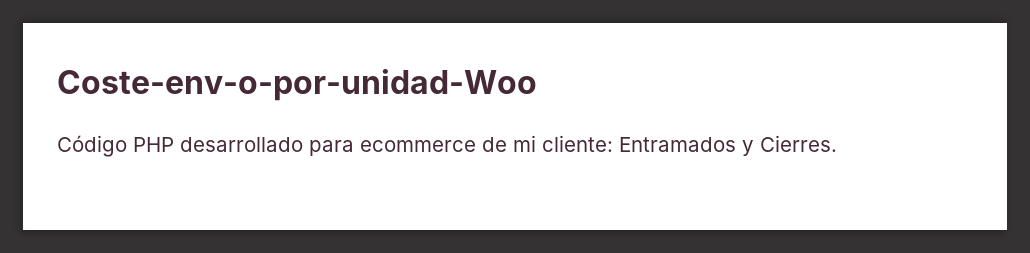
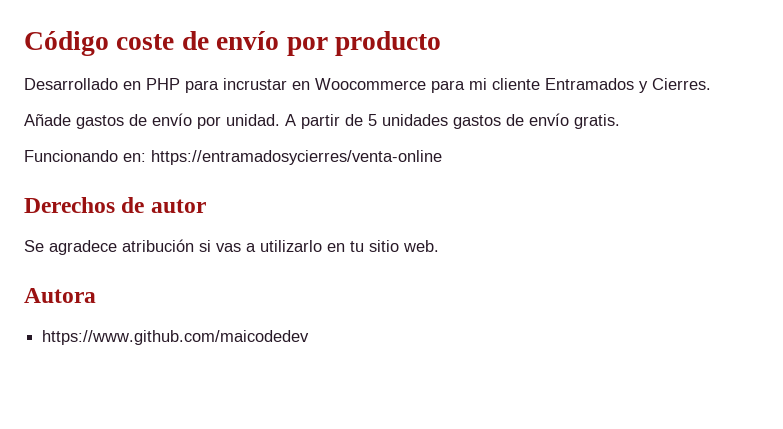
[57,69,537,101] [57,135,837,157] Coste-env-o-por-unidad-Woo // Código PHP desarrollado para ecommerce de mi cliente: Entramados y Cierres. -> [24,31,442,56] [24,78,711,93] [24,113,620,129] [24,150,442,165] [24,197,206,213] [24,239,439,255] [24,288,96,303] [42,330,310,345] Código coste de envío por producto // Desarrollado en PHP para incrustar en Woocommerce para mi cliente Entramados y Cierres. // Añade gastos de envío por unidad. A partir de 5 unidades gastos de envío gratis. // Funcionando en: https://entramadosycierres/venta-online // Derechos de autor // Se agradece atribución si vas a utilizarlo en tu sitio web. // Autora // https://www.github.com/maicodedev

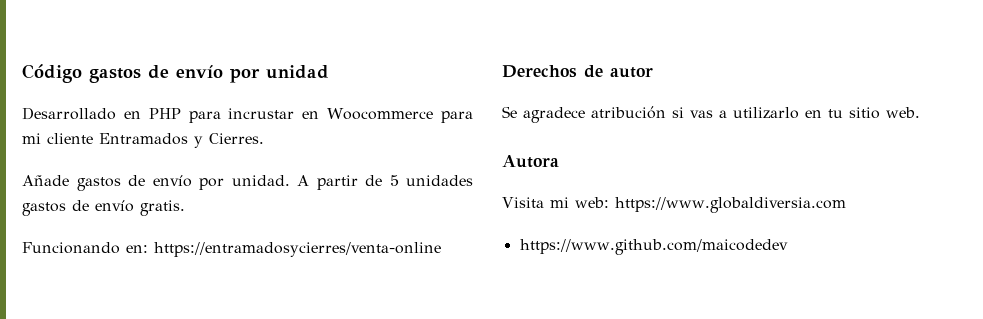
[116,31,442,56] coste de envío por producto -> [89,65,329,83] gastos de envío por unidad
(96, 295) none -> [502,197,846,213] // Visita mi web: https://www.globaldiversia.com

